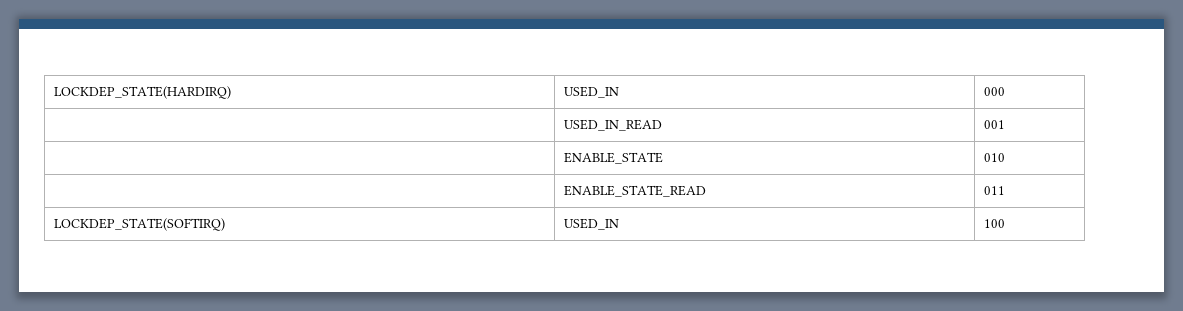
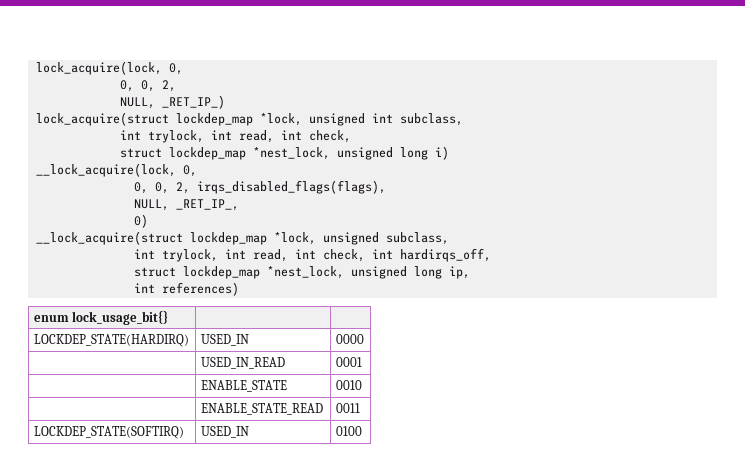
(54, 92) none -> [35,61,183,75] [119,80,176,92] [119,95,225,109] [35,112,463,126] [119,130,351,143] [119,146,449,160] [35,163,197,177] [133,180,386,194] [133,199,239,211] [133,214,148,228] [35,231,449,245] [133,248,491,262] [133,266,470,279] [133,282,239,296] [33,310,169,325] lock_acquire(lock, 0, // 0, 0, 2, // NULL, _RET_IP_) // lock_acquire(struct lockdep_map *lock, unsigned int subclass, // int trylock, int read, int check, // struct lockdep_map *nest_lock, unsigned long i) // __lock_acquire(lock, 0, // 0, 0, 2, irqs_disabled_flags(flags), // NULL, _RET_IP_, // 0) // __lock_acquire(struct lockdep_map *lock, unsigned subclass, // int trylock, int read, int check, int hardirqs_off, // struct lockdep_map *nest_lock, unsigned long ip, // int references) // enum lock_usage_bit{} | | //
[984,87,1006,96] 000 -> [335,334,364,344] 0000
[984,120,1006,129] 001 -> [335,357,362,367] 0001
[984,153,1006,162] 010 -> [335,380,362,390] 0010
[984,186,1006,195] 011 -> [335,403,360,413] 0011
[984,219,1006,228] 100 -> [335,426,362,436] 0100

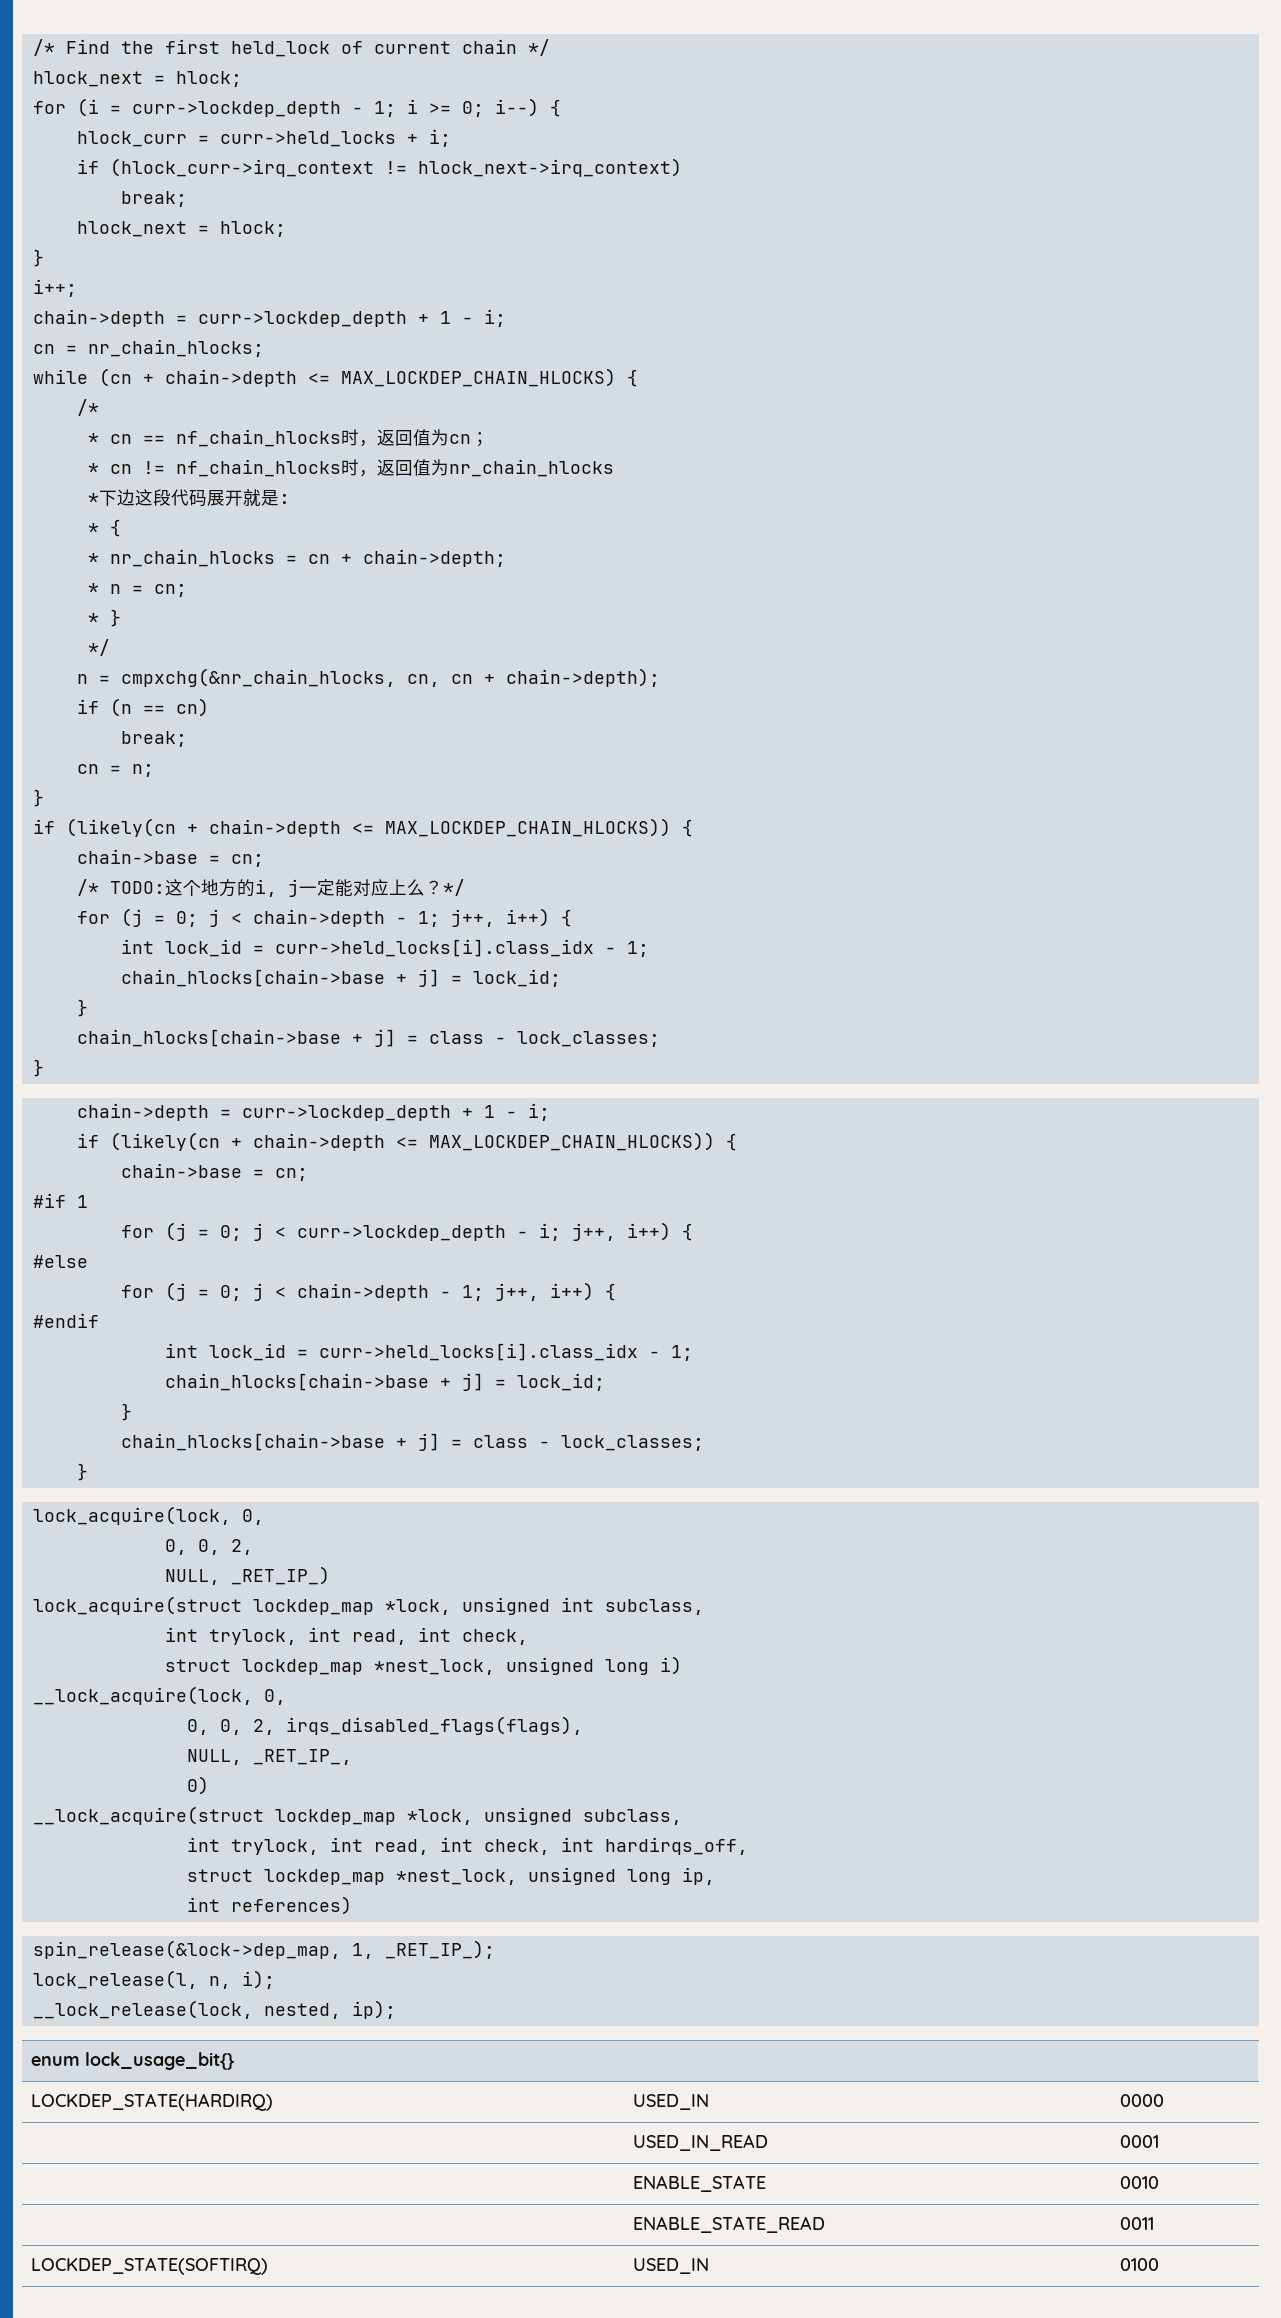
(35, 68) none -> [32,39,550,57] [32,71,242,87] [32,98,561,117] [76,129,451,147] [76,158,682,177] [120,191,187,207] [76,221,286,237] [32,249,44,267] [32,279,77,297] [32,309,506,327] [32,339,264,357] [32,368,638,387] [76,399,99,416] [87,429,489,447] [87,459,614,477] [87,489,290,507] [87,519,121,537] [87,549,506,567] [87,583,187,597] [87,609,121,627] [87,639,110,656] [76,668,660,687] [76,698,209,717] [120,731,187,747] [76,764,154,777] [32,789,44,807] [32,818,693,837] [76,849,264,867] [76,879,465,897] [76,908,572,927] [120,939,649,957] [120,969,561,987] [76,999,88,1017] [76,1029,660,1047] [32,1059,44,1077] [76,1103,550,1121] [76,1132,737,1151] [120,1163,308,1181] [32,1193,88,1208] [120,1222,693,1241] [32,1255,88,1268] [120,1282,616,1301] [32,1313,99,1328] [164,1343,693,1361] [164,1373,605,1391] [120,1403,132,1421] [120,1433,704,1451] [76,1463,88,1481] /* Find the first held_lock of current chain */ // hlock_next = hlock; // for (i = curr->lockdep_depth - 1; i >= 0; i--) { // hlock_curr = curr->held_locks + i; // if (hlock_curr->irq_context != hlock_next->irq_context) // break; // hlock_next = hlock; // } // i++; // chain->depth = curr->lockdep_depth + 1 - i; // cn = nr_chain_hlocks; // while (cn + chain->depth <= MAX_LOCKDEP_CHAIN_HLOCKS) { // /* // * cn == nf_chain_hlocks时，返回值为cn； // * cn != nf_chain_hlocks时，返回值为nr_chain_hlocks // *下边这段代码展开就是: // * { // * nr_chain_hlocks = cn + chain->depth; // * n = cn; // * } // */ // n = cmpxchg(&nr_chain_hlocks, cn, cn + chain->depth); // if (n == cn) // break; // cn = n; // } // if (likely(cn + chain->depth <= MAX_LOCKDEP_CHAIN_HLOCKS)) { // chain->base = cn; // /* TODO:这个地方的i, j一定能对应上么？*/ // for (j = 0; j < chain->depth - 1; j++, i++) { // int lock_id = curr->held_locks[i].class_idx - 1; // chain_hlocks[chain->base + j] = lock_id; // } // chain_hlocks[chain->base + j] = class - lock_classes; // } // chain->depth = curr->lockdep_depth + 1 - i; // if (likely(cn + chain->depth <= MAX_LOCKDEP_CHAIN_HLOCKS)) { // chain->base = cn; // #if 1 // for (j = 0; j < curr->lockdep_depth - i; j++, i++) { // #else // for (j = 0; j < chain->depth - 1; j++, i++) { // #endif // int lock_id = curr->held_locks[i].class_idx - 1; // chain_hlocks[chain->base + j] = lock_id; // } // chain_hlocks[chain->base + j] = class - lock_classes; // } //
(239, 289) none -> [32,1940,495,1959] [32,1970,275,1989] [32,2000,396,2019] // spin_release(&lock->dep_map, 1, _RET_IP_); // lock_release(l, n, i); // __lock_release(lock, nested, ip);

